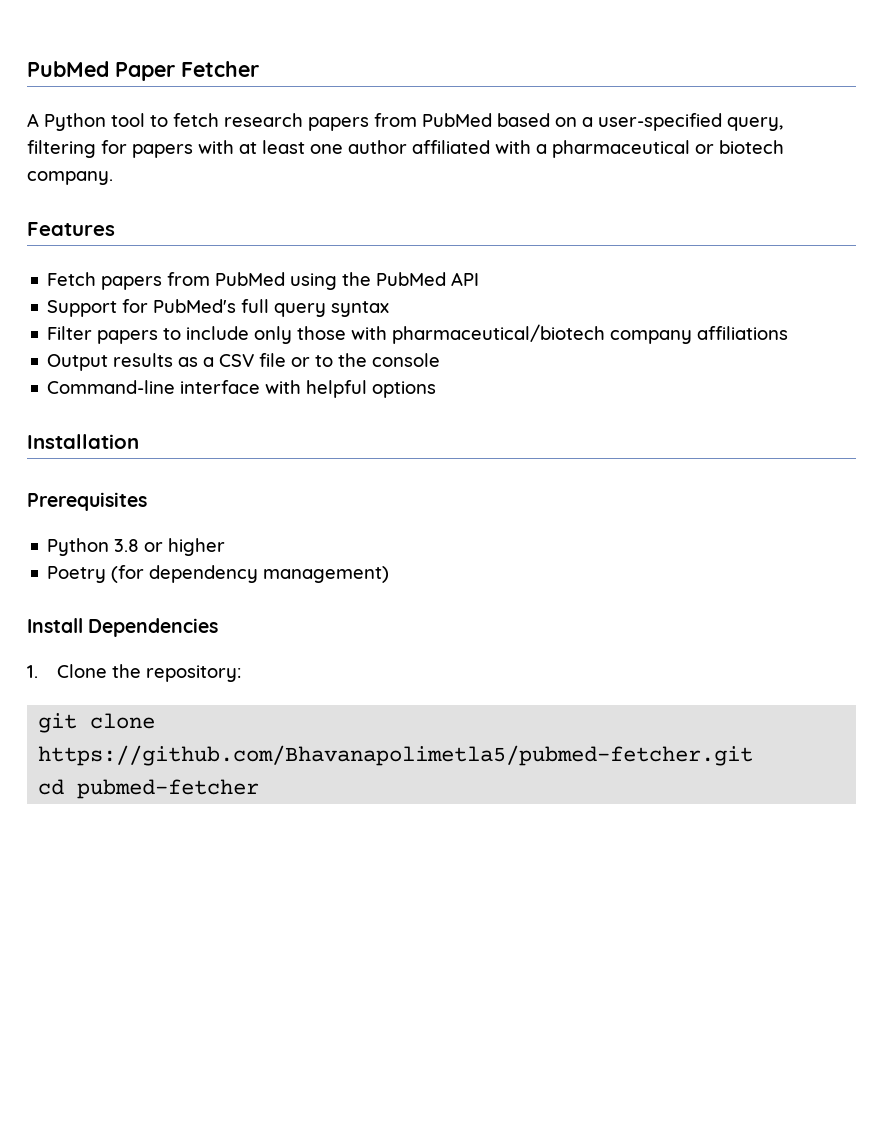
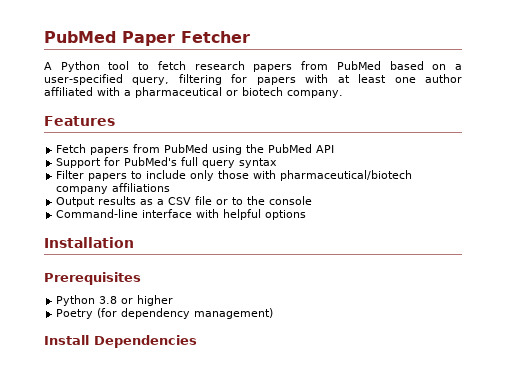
[27,664,241,682] [38,713,156,733] [38,745,754,766] [38,779,260,799] // 1. Clone the repository: // git clone https://github.com/Bhavanapolimetla5/pubmed-fetcher.git // cd pubmed-fetcher -> (197, 341) none

